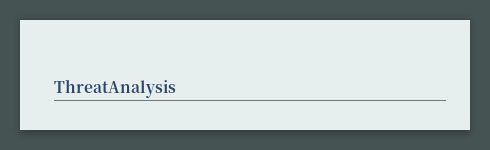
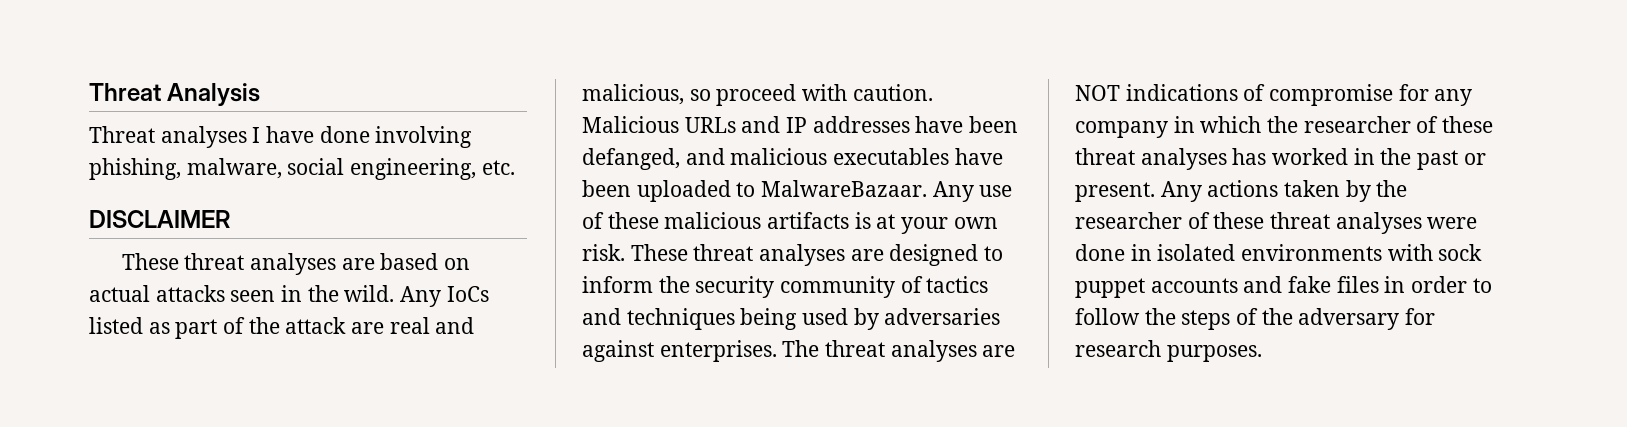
[54,79,176,98] ThreatAnalysis -> [89,83,261,106] [89,126,473,148] [89,158,515,180] [89,210,230,228] [121,253,471,275] [89,285,489,307] [89,317,475,339] [582,84,933,106] [582,116,1019,133] [582,148,1003,170] [582,180,1013,202] [582,212,998,234] [582,244,1004,266] [582,276,989,298] [582,308,1001,330] [582,340,1016,362] [1075,84,1473,106] [1075,116,1494,138] [1075,148,1486,170] [1075,180,1408,202] [1075,212,1478,234] [1075,244,1483,261] [1075,276,1492,298] [1075,308,1436,330] [1075,340,1262,362] Threat Analysis // Threat analyses I have done involving phishing, malware, social engineering, etc. // DISCLAIMER // These threat analyses are based on actual attacks seen in the wild. Any IoCs listed as part of the attack are real and malicious, so proceed with caution. Malicious URLs and IP addresses have been defanged, and malicious executables have been uploaded to MalwareBazaar. Any use of these malicious artifacts is at your own risk. These threat analyses are designed to inform the security community of tactics and techniques being used by adversaries against enterprises. The threat analyses are NOT indications of compromise for any company in which the researcher of these threat analyses has worked in the past or present. Any actions taken by the researcher of these threat analyses were done in isolated environments with sock puppet accounts and fake files in order to follow the steps of the adversary for research purposes.

